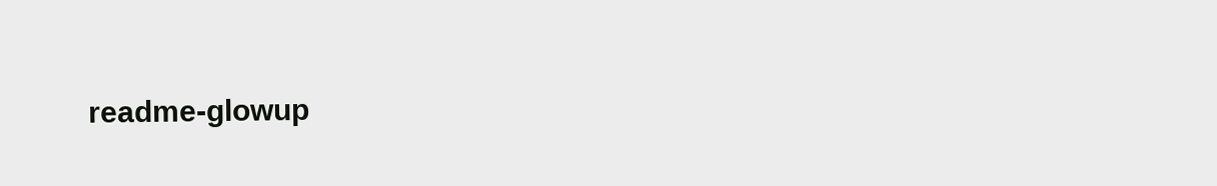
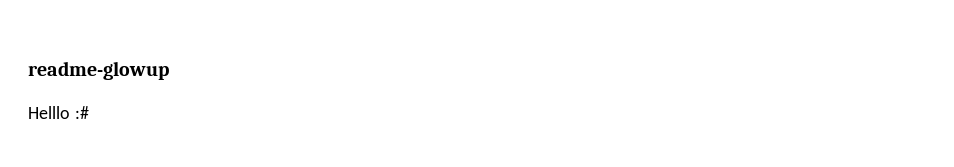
(310, 113) none -> [28,106,89,119] // Helllo :#

